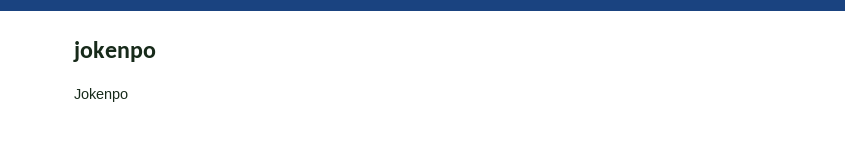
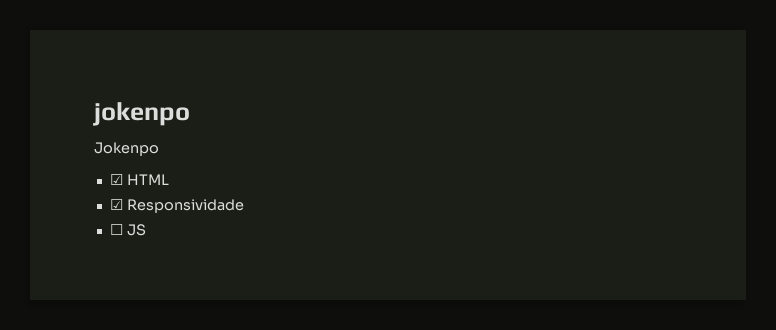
(128, 95) none -> [109,174,169,185] [109,199,244,213] [109,224,146,236] // ☑ HTML // ☑ Responsividade // ☐ JS

